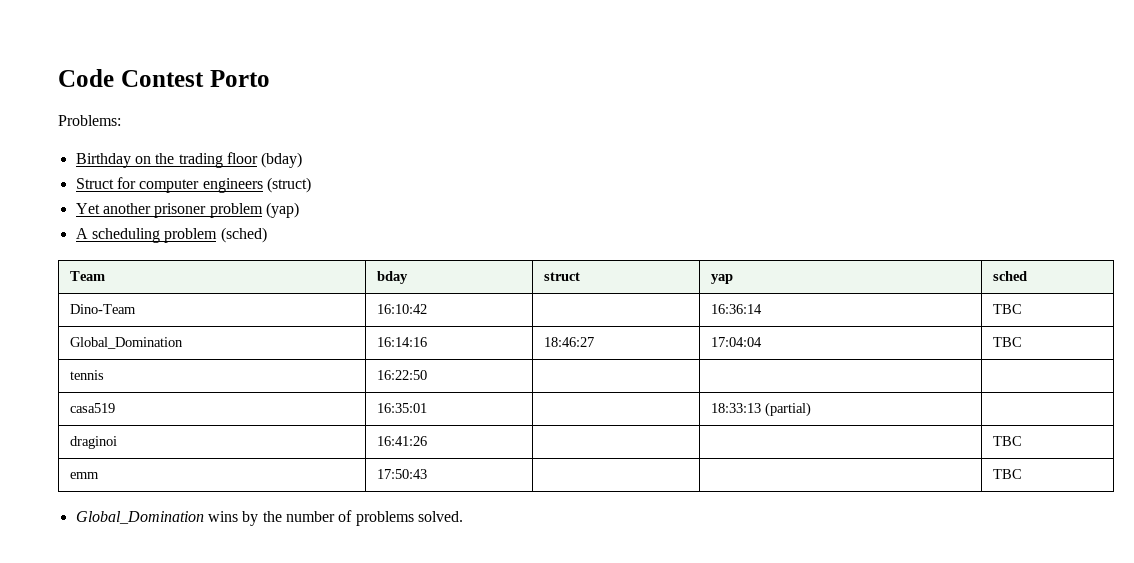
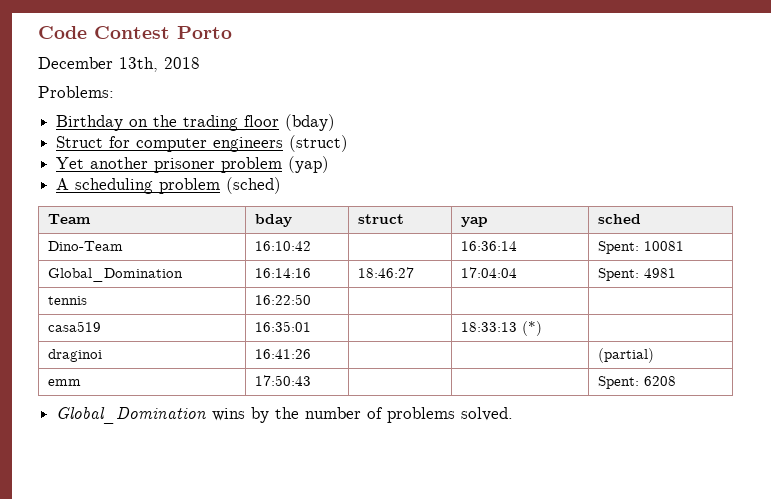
(270, 78) none -> [38,57,200,72] // December 13th, 2018
[992,304,1022,314] TBC -> [597,241,684,254] Spent: 10081
[992,337,1022,347] TBC -> [597,268,676,281] Spent: 4981
[764,402,811,417] (partial) -> [521,321,542,336] (*)
[992,436,1022,446] TBC -> [597,348,654,363] (partial)
[992,469,1022,479] TBC -> [597,376,676,389] Spent: 6208

